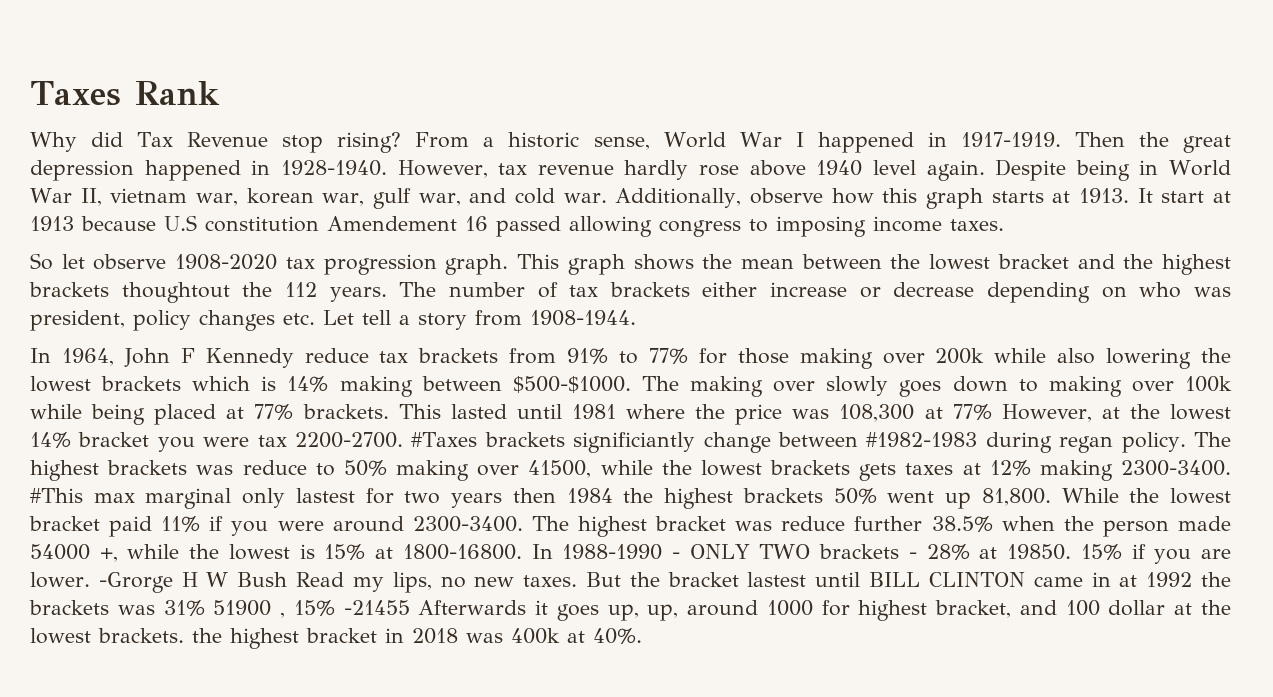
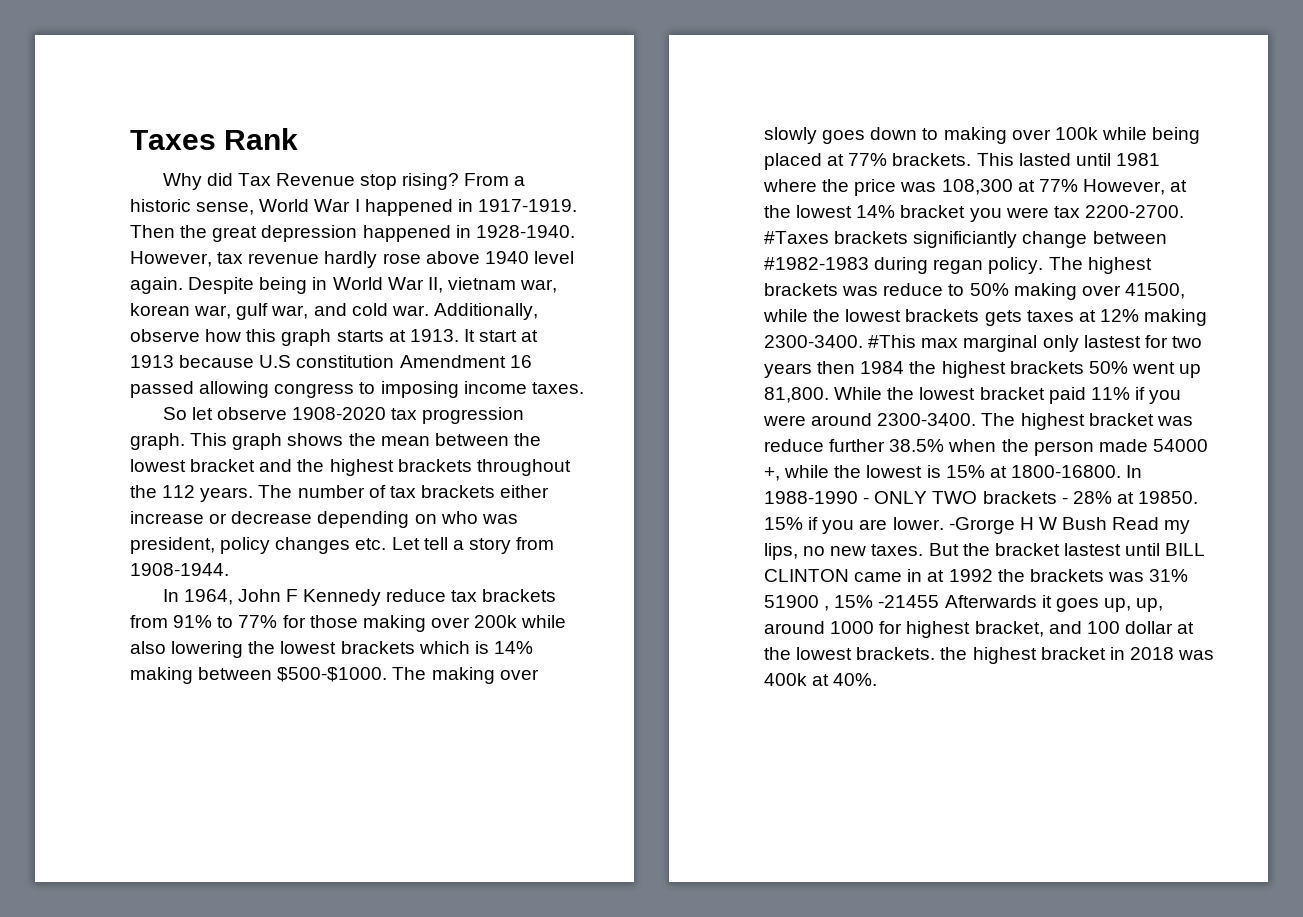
[327,216,457,231] Amendement -> [399,355,506,368] Amendment
[121,282,230,303] thoughtout -> [476,459,571,476] throughout

